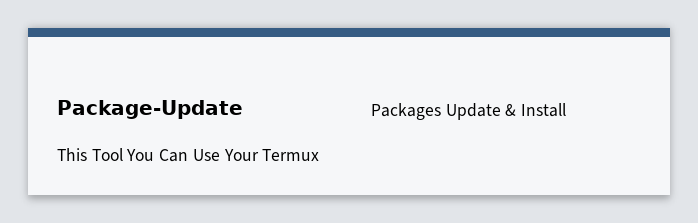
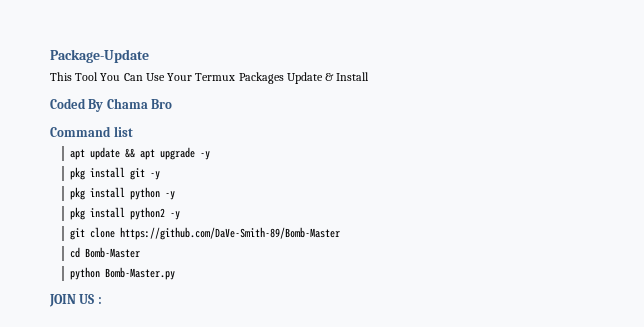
(567, 110) none -> [50,98,173,112] [50,126,133,137] [70,147,211,160] [70,167,161,180] [70,187,176,200] [70,207,181,220] [70,227,341,240] [70,247,141,258] [70,267,176,280] [49,294,102,307] // Coded By Chama Bro // Command list // apt update && apt upgrade -y // pkg install git -y // pkg install python -y // pkg install python2 -y // git clone https://github.com/DaVe-Smith-89/Bomb-Master // cd Bomb-Master // python Bomb-Master.py // JOIN US :

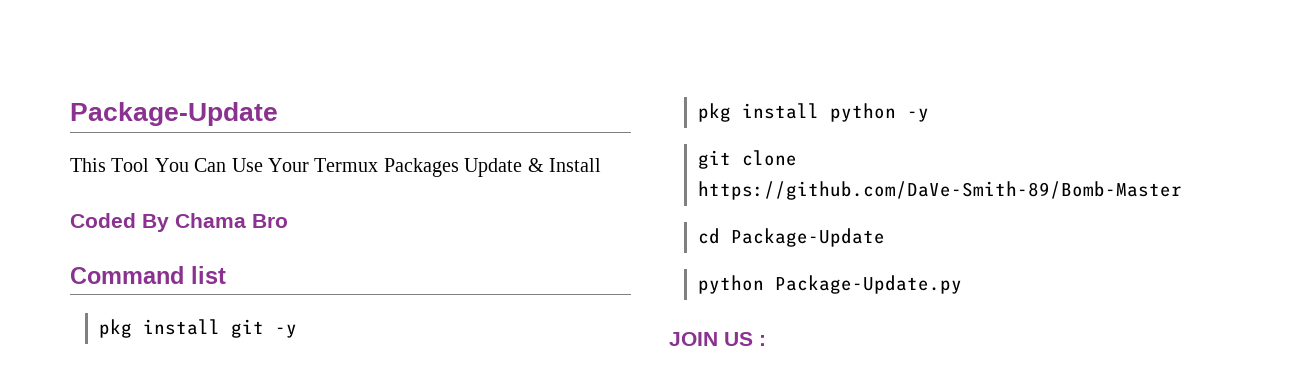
[70,147,211,160] // apt update && apt upgrade -y -> (226, 275) none
[70,207,181,220] // pkg install python2 -y -> (929, 115) none
[85,247,141,258] [70,267,176,280] Bomb-Master // python Bomb-Master.py -> [730,228,885,247] [697,275,962,294] Package-Update // python Package-Update.py

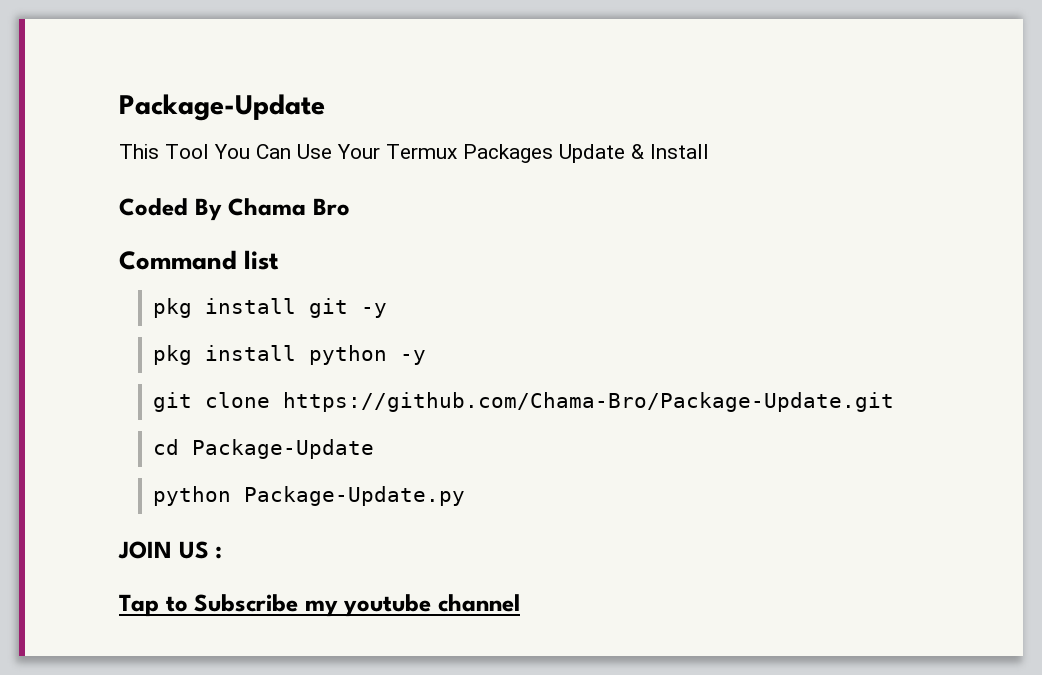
[697,181,1182,200] https://github.com/DaVe-Smith-89/Bomb-Master -> [283,392,895,412] https://github.com/Chama-Bro/Package-Update.git
(766, 340) none -> [119,594,521,617] // Tap to Subscribe my youtube channel

